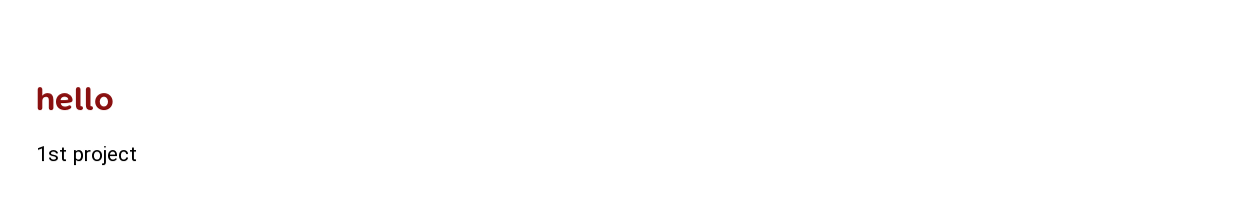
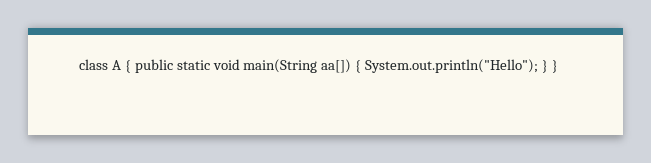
[35,87,115,112] [36,146,138,166] hello // 1st project -> [79,59,559,73] class A { public static void main(String aa[]) { System.out.println("Hello"); } }

